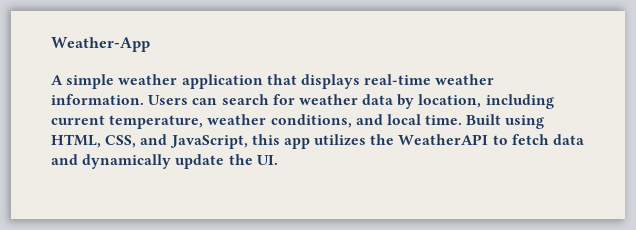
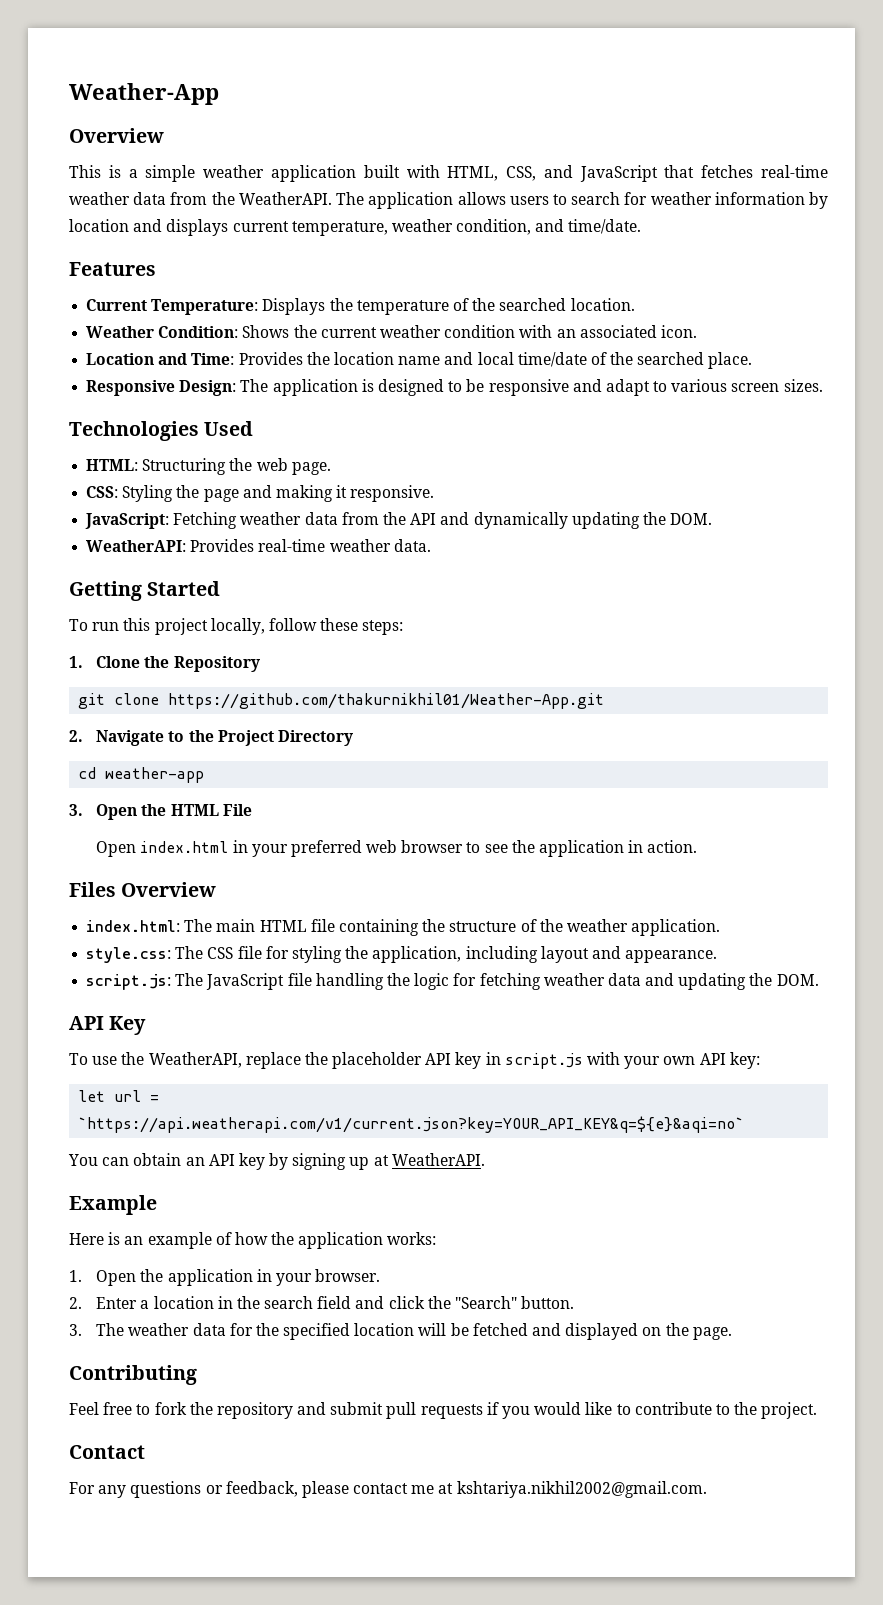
[51,74,495,89] [51,94,554,109] [51,114,545,129] [51,134,585,149] [51,154,278,169] A simple weather application that displays real-time weather information. Users can search for weather data by location, including current temperature, weather conditions, and local time. Built using HTML, CSS, and JavaScript, this app utilizes the WeatherAPI to fetch data and dynamically update the UI. -> [69,128,164,143] [69,165,829,182] [69,192,828,209] [69,219,642,236] [69,262,156,276] [86,298,635,315] [86,325,697,338] [86,352,753,369] [86,379,823,396] [69,421,254,441] [86,458,331,475] [86,485,435,502] [85,512,713,529] [86,539,431,552] [69,581,221,601] [69,618,404,635] [69,656,260,672] [78,693,605,709] [69,730,353,746] [78,767,205,783] [69,804,252,820] [96,840,698,857] [69,882,217,897] [86,919,721,936] [86,946,718,963] [86,973,819,990] [69,1016,147,1035] [69,1052,760,1069] [78,1090,160,1102] [78,1116,745,1133] [68,1153,485,1170] [69,1195,157,1215] [69,1232,437,1249] [69,1269,381,1286] [69,1296,575,1309] [69,1323,732,1340] [69,1365,197,1385] [69,1402,818,1419] [69,1445,145,1459] [69,1481,707,1498] Overview // This is a simple weather application built with HTML, CSS, and JavaScript that fetches real-time weather data from the WeatherAPI. The application allows users to search for weather information by location and displays current temperature, weather condition, and time/date. // Features // Current Temperature: Displays the temperature of the searched location. // Weather Condition: Shows the current weather condition with an associated icon. // Location and Time: Provides the location name and local time/date of the searched place. // Responsive Design: The application is designed to be responsive and adapt to various screen sizes. // Technologies Used // HTML: Structuring the web page. // CSS: Styling the page and making it responsive. // JavaScript: Fetching weather data from the API and dynamically updating the DOM. // WeatherAPI: Provides real-time weather data. // Getting Started // To run this project locally, follow these steps: // 1. Clone the Repository // git clone https://github.com/thakurnikhil01/Weather-App.git // 2. Navigate to the Project Directory // cd weather-app // 3. Open the HTML File // Open index.html in your preferred web browser to see the application in action. // Files Overview // index.html: The main HTML file containing the structure of the weather application. // style.css: The CSS file for styling the application, including layout and appearance. // script.js: The JavaScript file handling the logic for fetching weather data and updating the DOM. // API Key // To use the WeatherAPI, replace the placeholder API key in script.js with your own API key: // let url = `https://api.weatherapi.com/v1/current.json?key=YOUR_API_KEY&q=${e}&aqi=no` // You can obtain an API key by signing up at WeatherAPI. // Example // Here is an example of how the application works: // 1. Open the application in your browser. // 2. Enter a location in the search field and click the "Search" button. // 3. The weather data for the specified location will be fetched and displayed on the page. // Contributing // Feel free to fork the repository and submit pull requests if you would like to contribute to the project. // Contact // For any questions or feedback, please contact me at kshtariya.nikhil2002@gmail.com.

